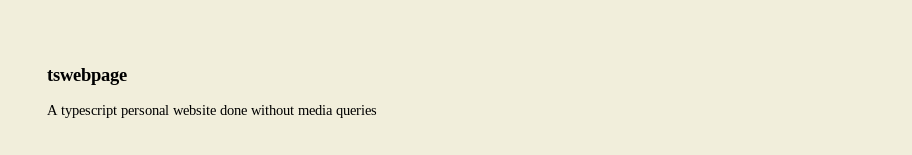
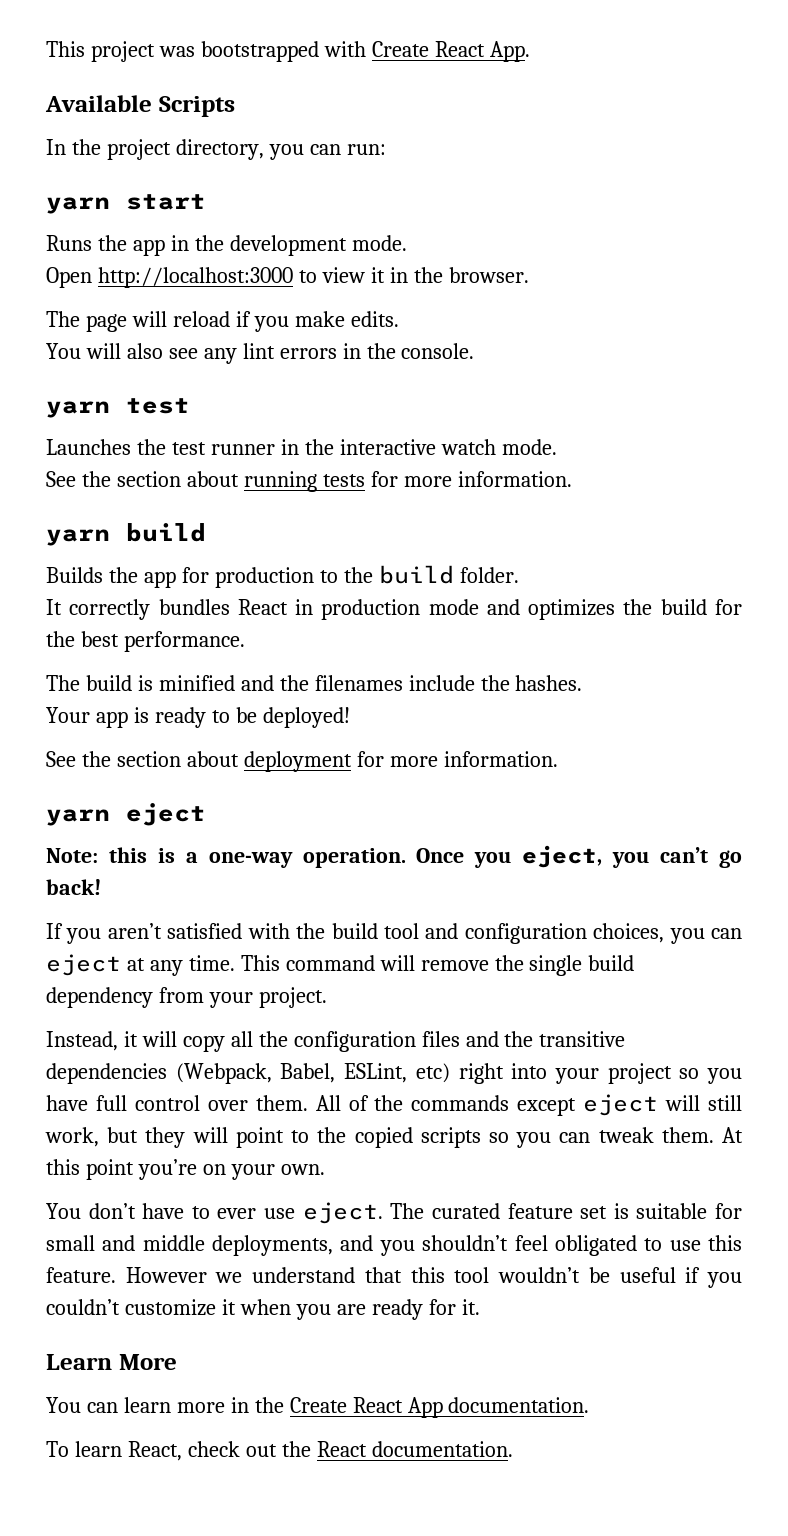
[47,68,127,85] [47,105,377,118] tswebpage // A typescript personal website done without media queries -> [46,41,530,62] [45,95,235,117] [46,139,386,160] [46,194,206,214] [46,235,407,256] [46,267,529,288] [46,311,399,332] [46,343,475,364] [46,398,190,418] [46,439,557,455] [46,471,572,492] [46,523,206,546] [46,565,519,588] [46,599,742,620] [46,631,245,652] [46,675,583,691] [46,707,350,728] [46,751,558,772] [46,803,206,826] [46,845,742,868] [46,879,101,895] [46,923,742,944] [46,954,635,976] [46,987,327,1008] [46,1031,626,1052] [46,1063,742,1084] [46,1094,742,1116] [45,1127,743,1148] [46,1159,325,1180] [46,1202,743,1224] [46,1235,743,1256] [46,1267,743,1288] [46,1299,480,1320] [46,1354,177,1370] [46,1397,590,1418] [46,1441,513,1461] This project was bootstrapped with Create React App. // Available Scripts // In the project directory, you can run: // yarn start // Runs the app in the development mode. // Open http://localhost:3000 to view it in the browser. // The page will reload if you make edits. // You will also see any lint errors in the console. // yarn test // Launches the test runner in the interactive watch mode. // See the section about running tests for more information. // yarn build // Builds the app for production to the build folder. // It correctly bundles React in production mode and optimizes the build for the best performance. // The build is minified and the filenames include the hashes. // Your app is ready to be deployed! // See the section about deployment for more information. // yarn eject // Note: this is a one-way operation. Once you eject, you can’t go back! // If you aren’t satisfied with the build tool and configuration choices, you can eject at any time. This command will remove the single build dependency from your project. // Instead, it will copy all the configuration files and the transitive dependencies (Webpack, Babel, ESLint, etc) right into your project so you have full control over them. All of the commands except eject will still work, but they will point to the copied scripts so you can tweak them. At this point you’re on your own. // You don’t have to ever use eject. The curated feature set is suitable for small and middle deployments, and you shouldn’t feel obligated to use this feature. However we understand that this tool wouldn’t be useful if you couldn’t customize it when you are ready for it. // Learn More // You can learn more in the Create React App documentation. // To learn React, check out the React documentation.

